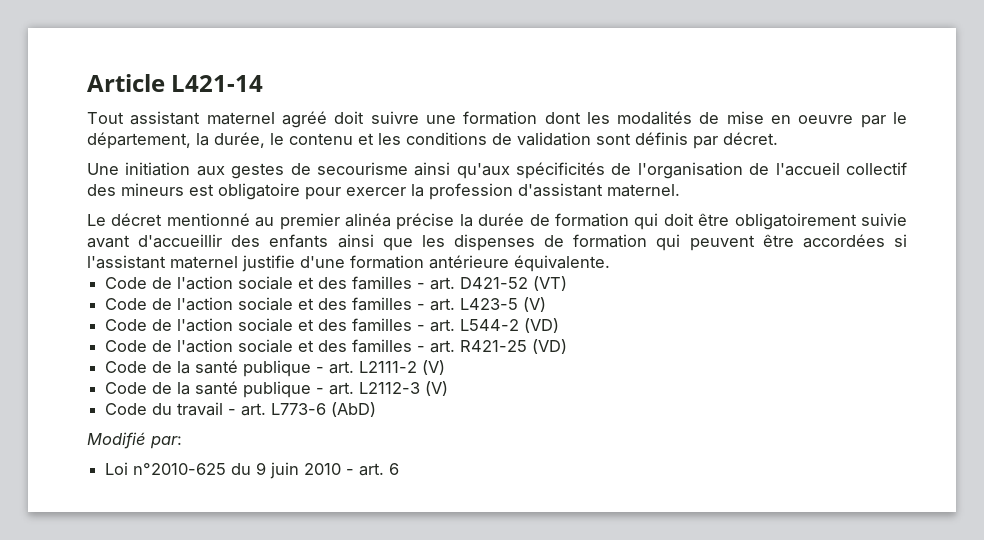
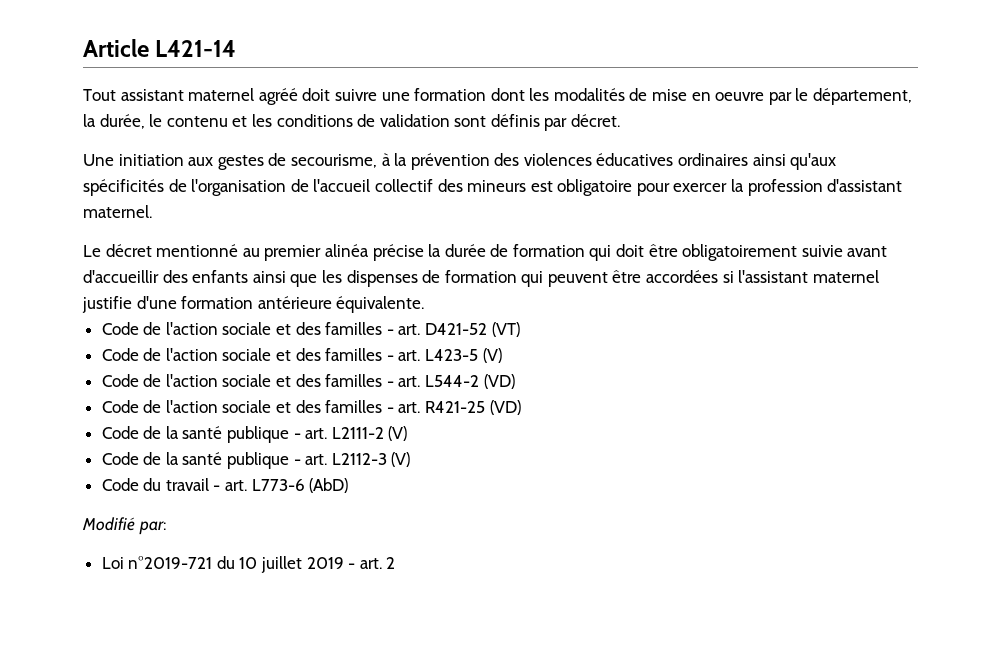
[316,162,408,175] secourisme -> [290,153,749,170] secourisme, à la prévention des violences éducatives ordinaires
[133,462,400,479] n°2010-625 du 9 juin 2010 - art. 6 -> [128,556,396,573] n°2019-721 du 10 juillet 2019 - art. 2

